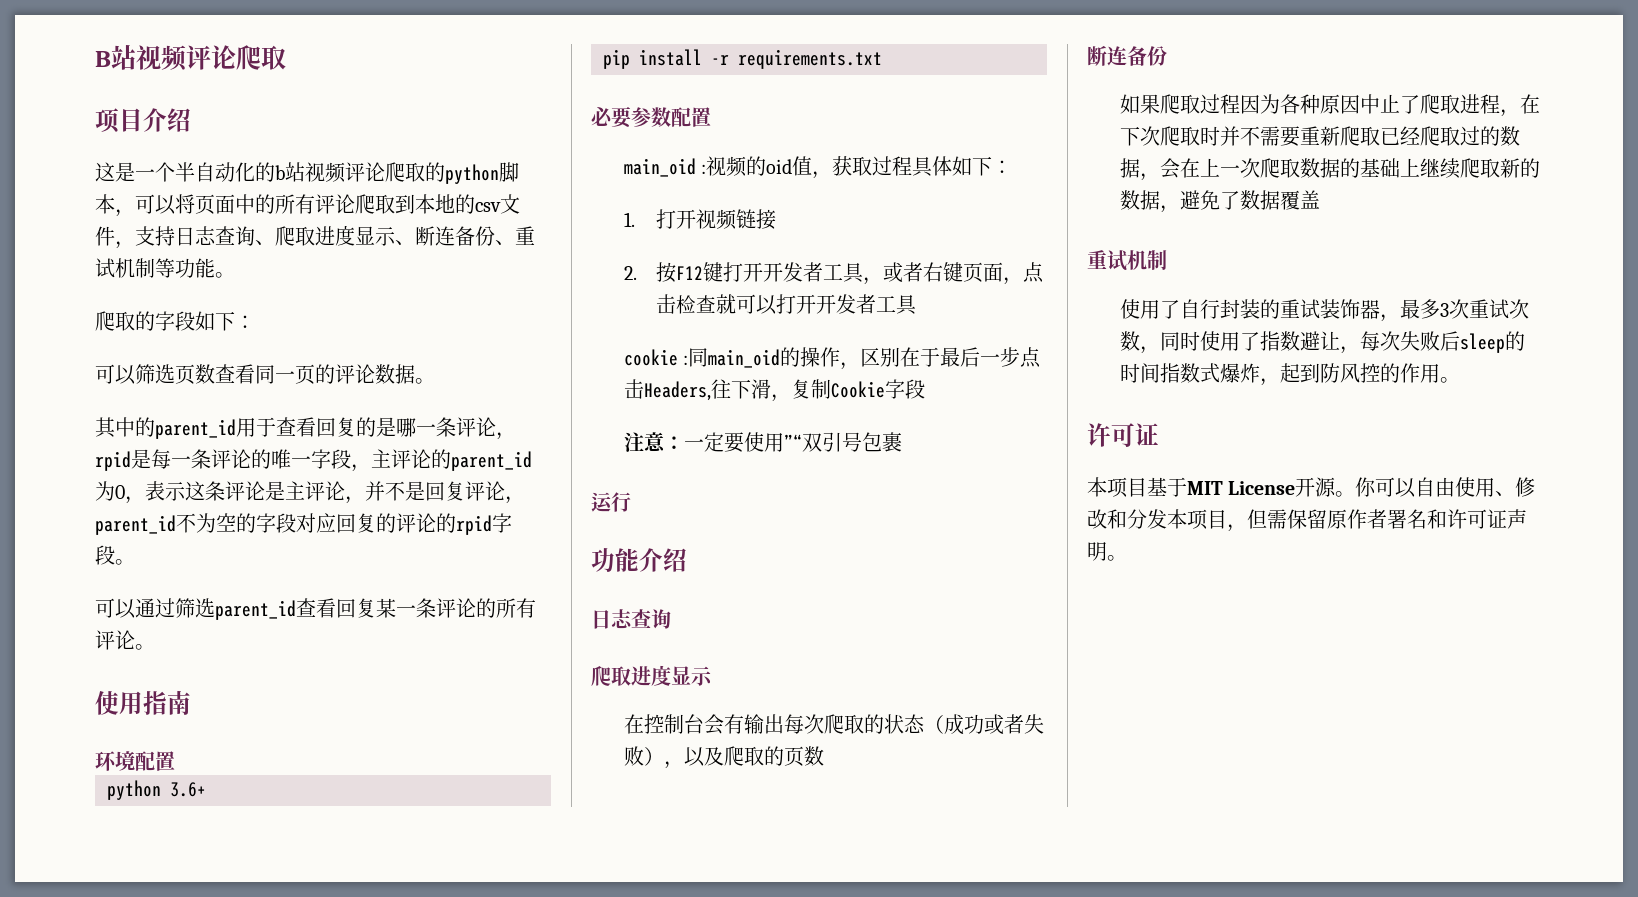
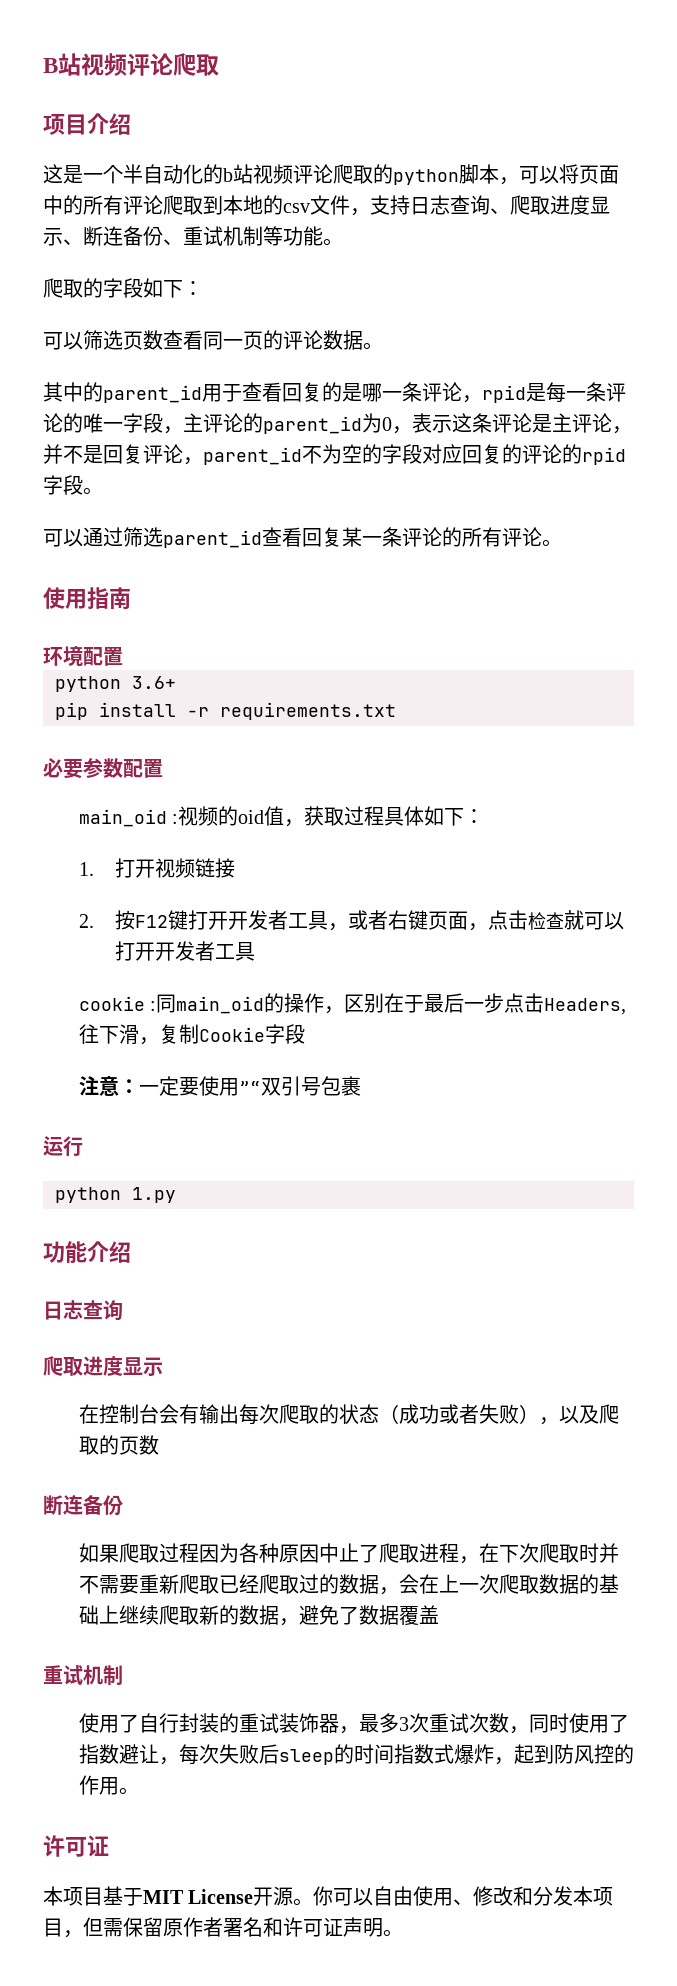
(631, 502) none -> [55,1187,176,1203] // python 1.py

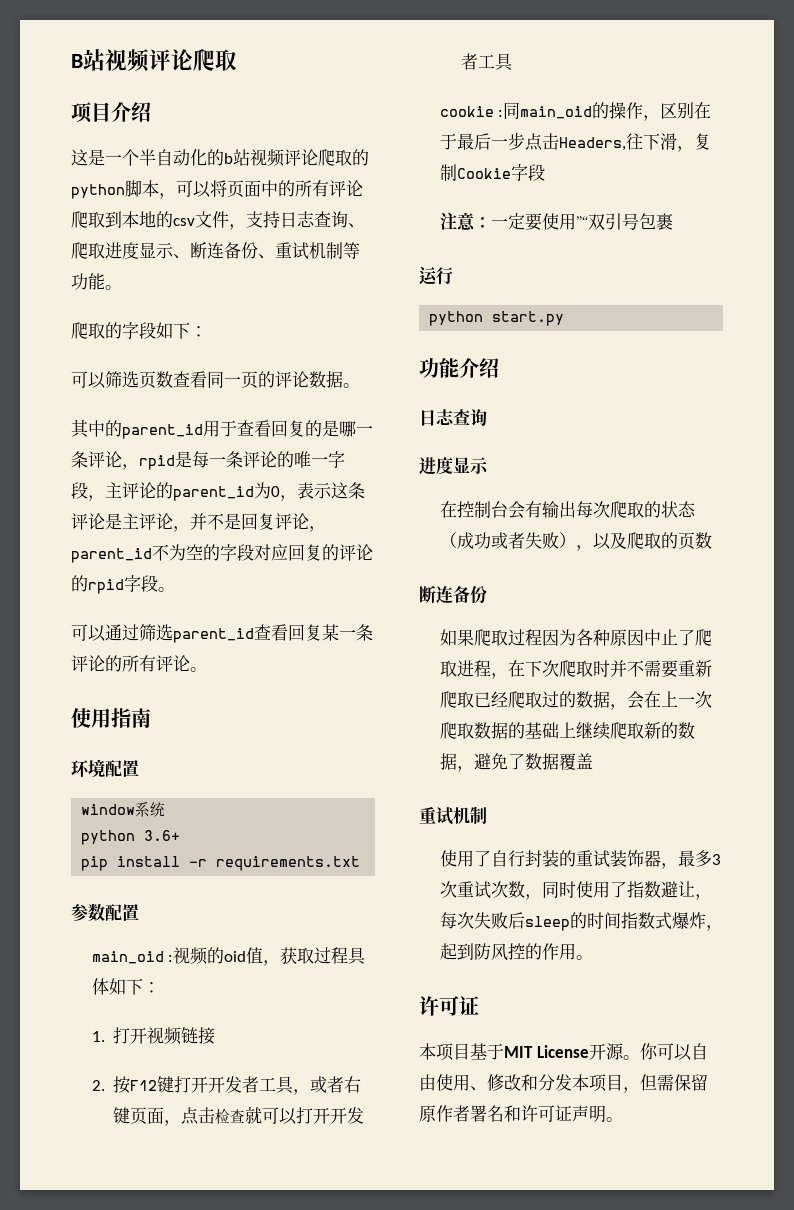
(123, 656) none -> [81,802,166,817] // window系统
[43,758,83,779] 必要 -> (361, 863) none
[132,1187,176,1203] 1.py -> [492,311,565,326] start.py
[43,1356,83,1376] 爬取 -> (487, 417) none

